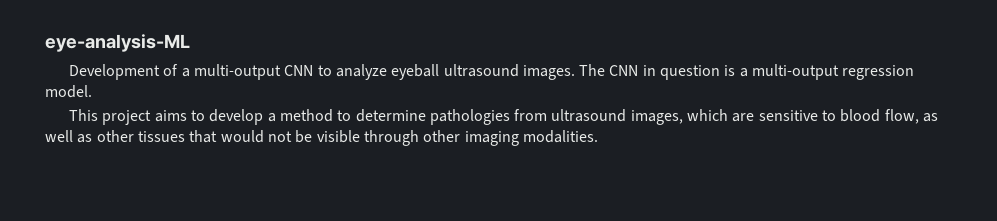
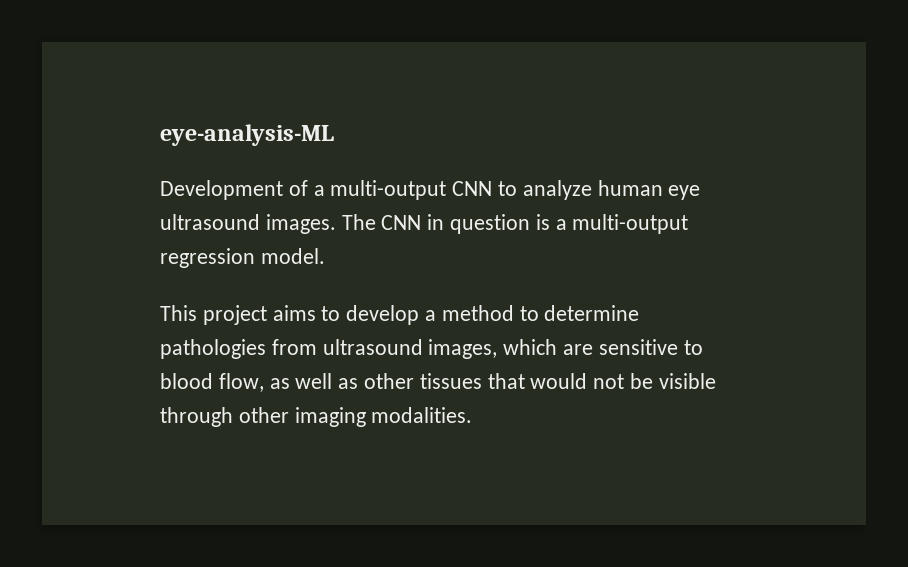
[391,64,440,80] eyeball -> [597,180,701,200] human eye

